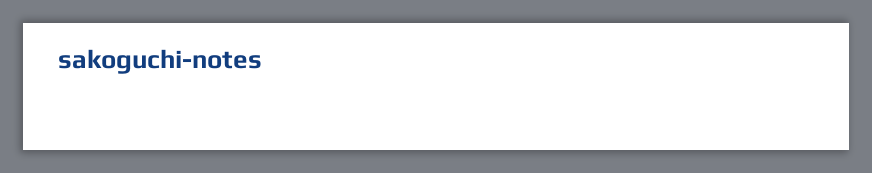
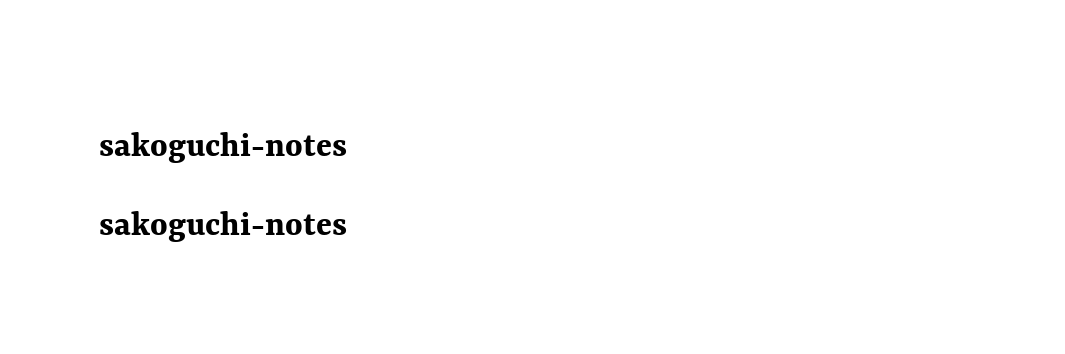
[58,49,262,74] sakoguchi-notes -> [99,132,347,163] [99,211,347,242] sakoguchi-notes // sakoguchi-notes

